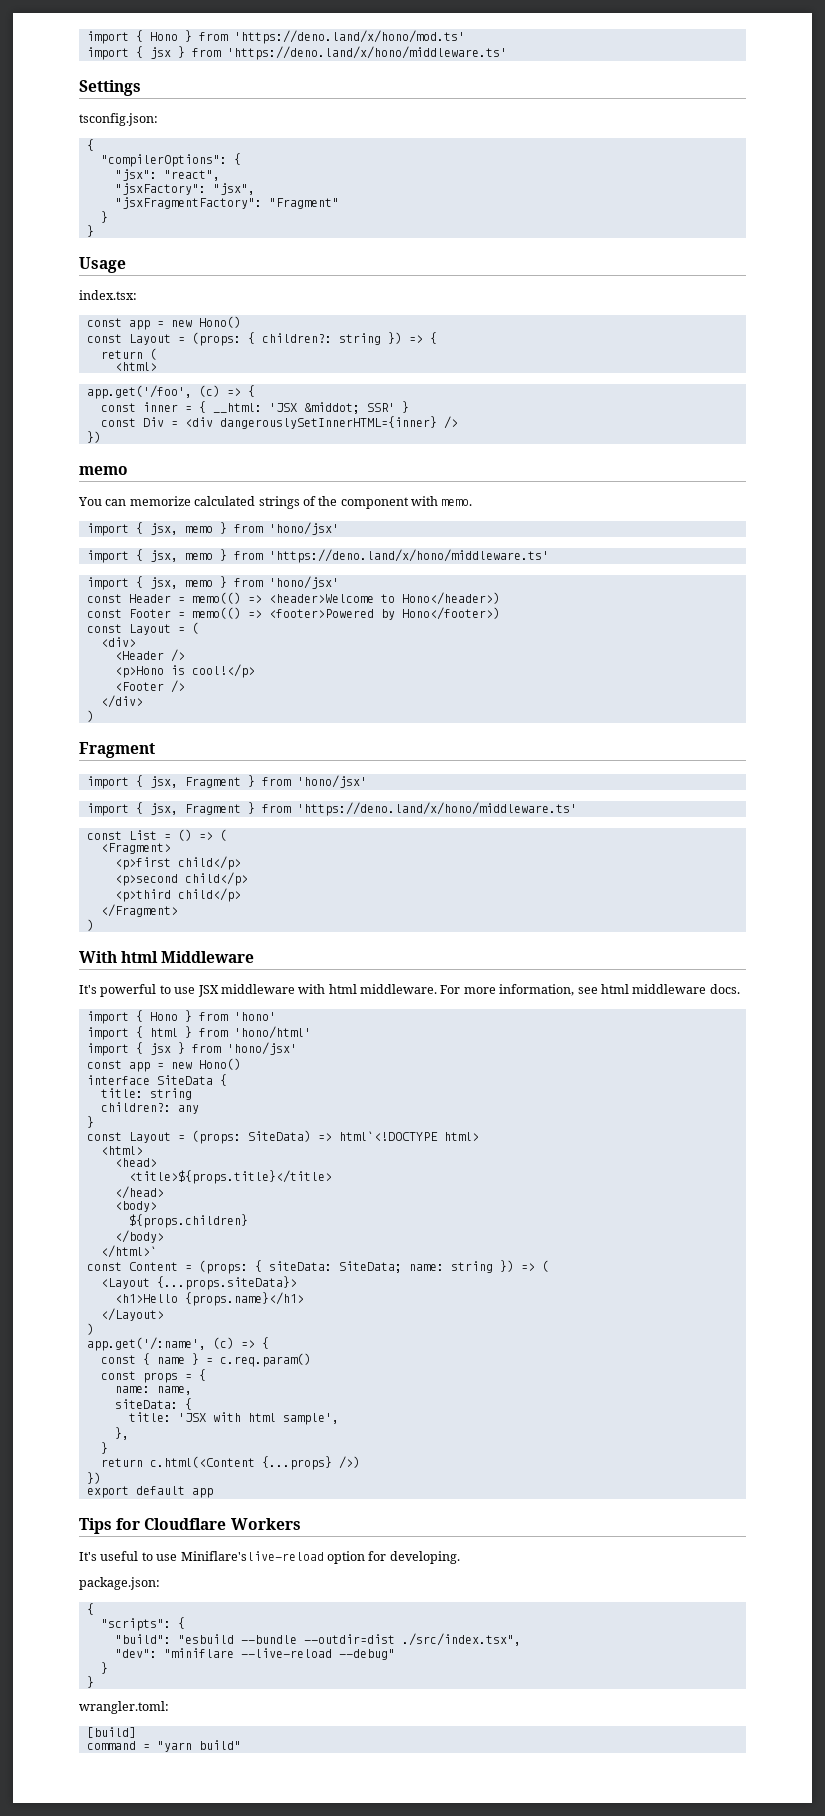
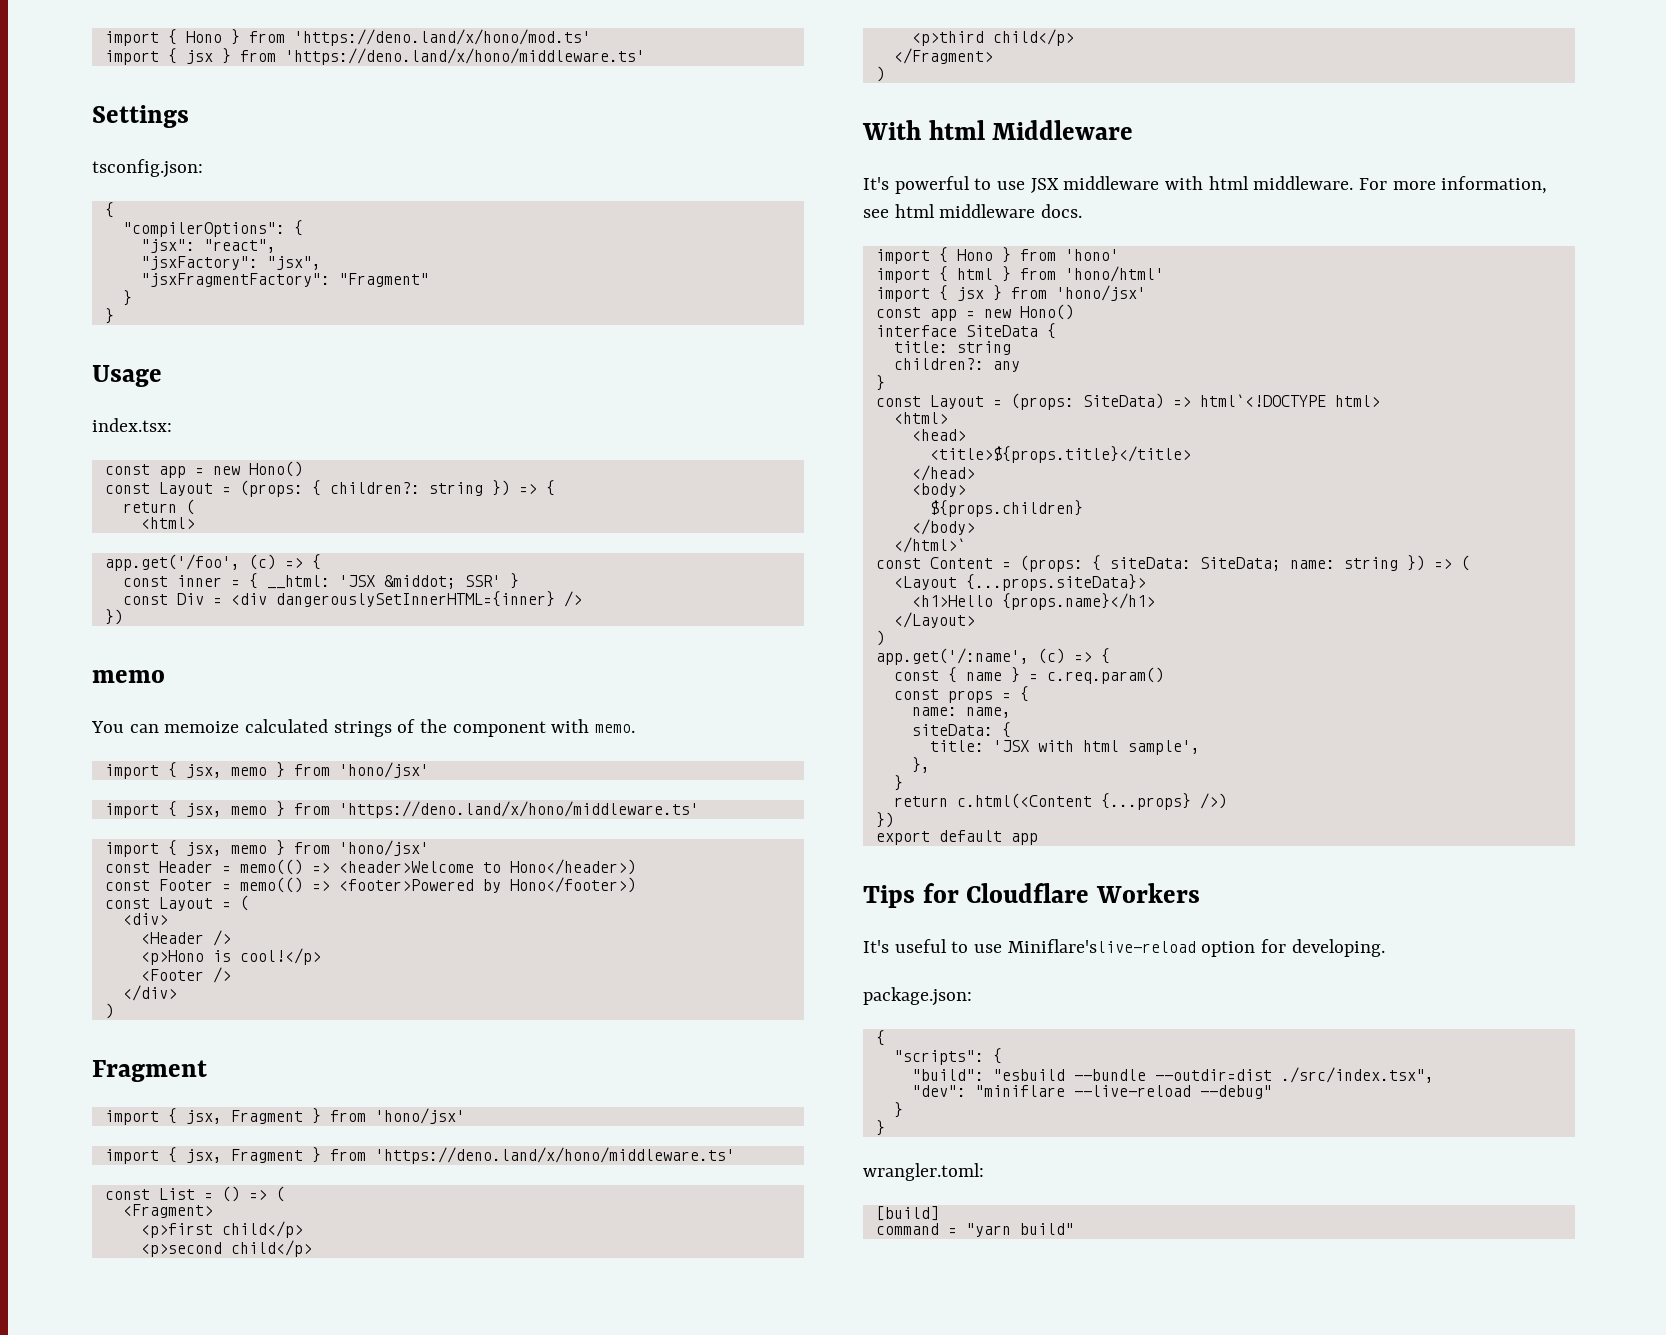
[129,496,191,506] memorize -> [164,721,240,733] memoize

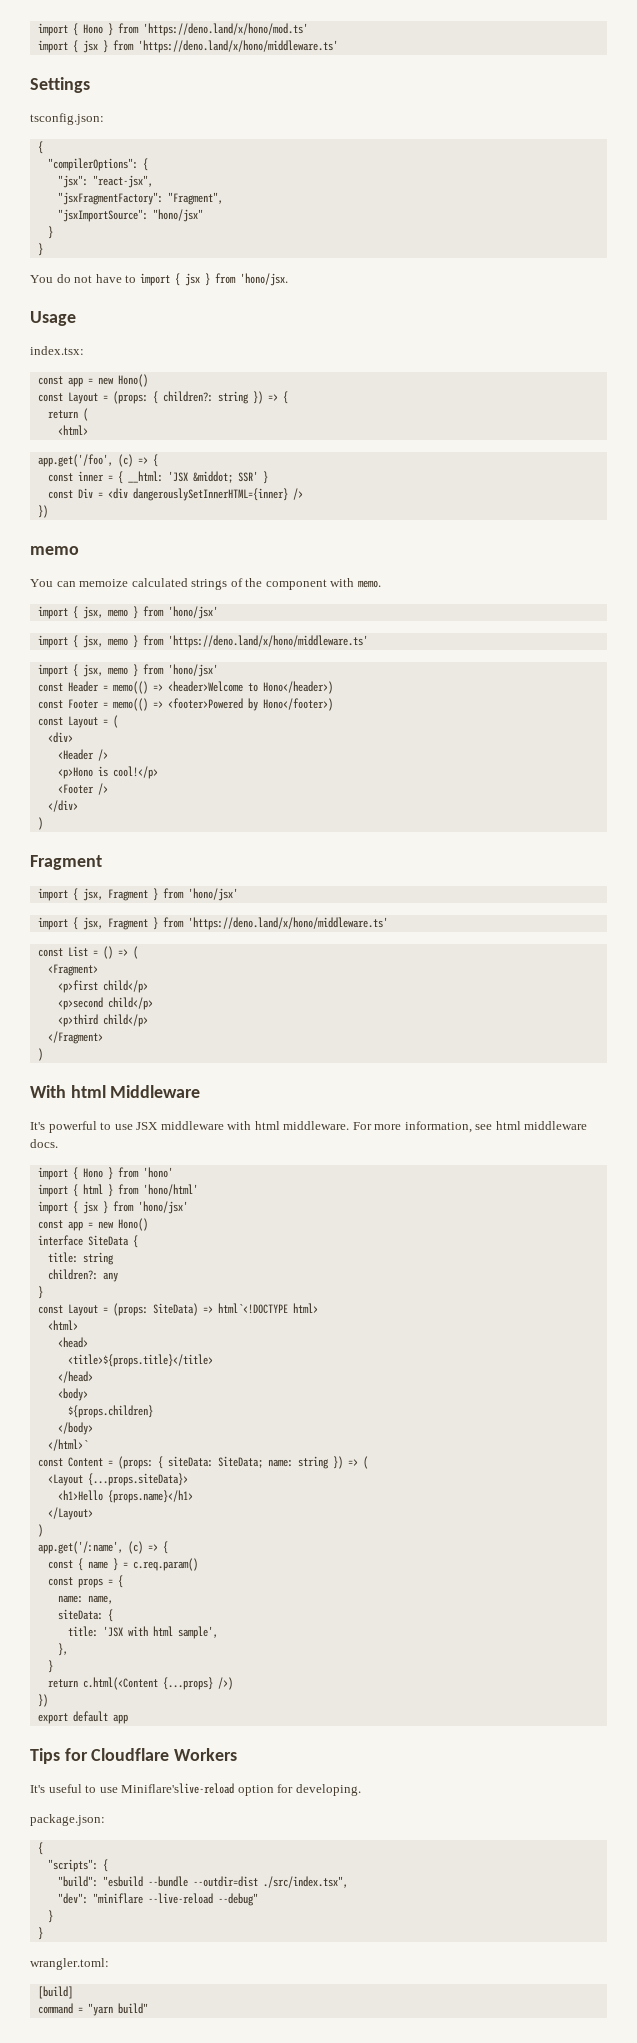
[203,239,276,253] [140,256,321,270] [140,273,429,287] [122,290,132,306] [104,308,114,324] "react", // "jsxFactory": "jsx", // "jsxFragmentFactory": "Fragment" // } // } -> [92,175,153,188] [57,192,223,205] [57,209,203,222] [47,226,53,239] [37,243,43,256] [30,273,288,286] "react-jsx", // "jsxFragmentFactory": "Fragment", // "jsxImportSource": "hono/jsx" // } // } // You do not have to import { jsx } from 'hono/jsx.

